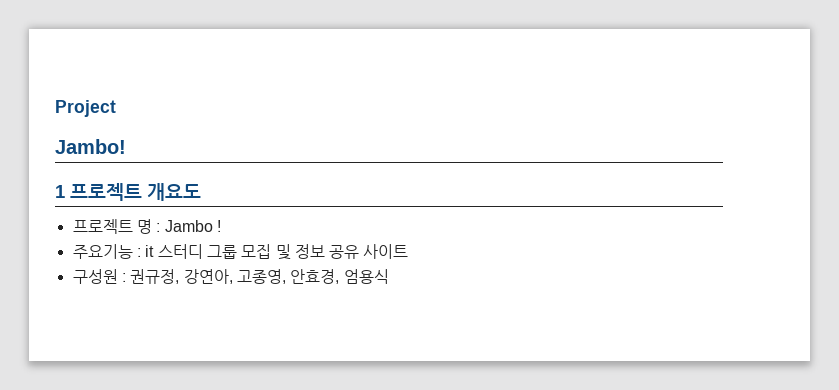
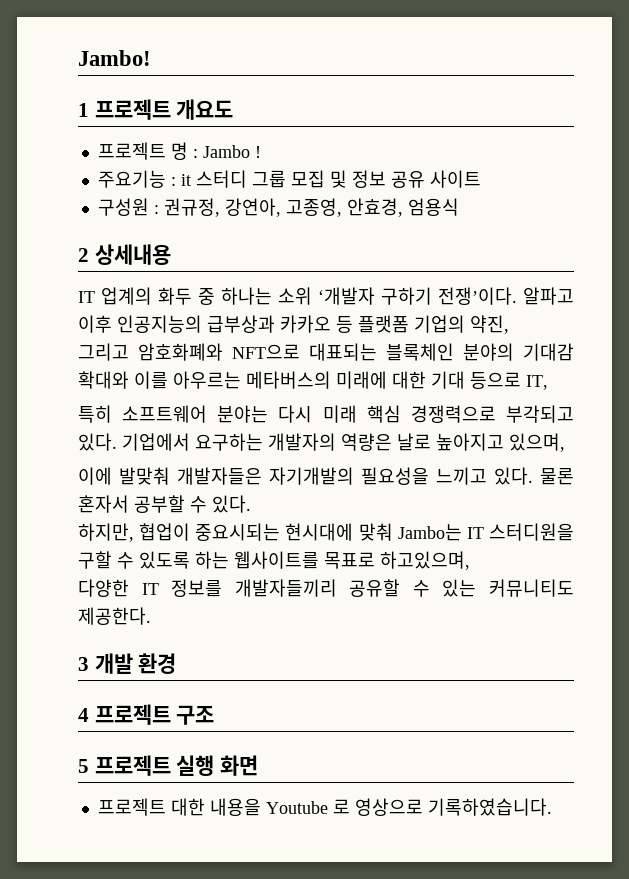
[55,100,116,117] Project // -> (78, 58) none
(389, 276) none -> [78,244,171,265] [78,287,574,305] [78,315,509,334] [78,343,574,361] [78,371,548,390] [78,405,574,423] [78,433,565,452] [78,467,574,485] [78,495,251,513] [78,523,575,542] [78,551,470,570] [78,579,574,597] [78,607,151,625] [78,653,177,674] [78,704,215,725] [78,755,259,776] [97,798,552,816] // 2 상세내용 // IT 업계의 화두 중 하나는 소위 ‘개발자 구하기 전쟁’이다. 알파고 이후 인공지능의 급부상과 카카오 등 플랫폼 기업의 약진, // 그리고 암호화폐와 NFT으로 대표되는 블록체인 분야의 기대감 확대와 이를 아우르는 메타버스의 미래에 대한 기대 등으로 IT, // 특히 소프트웨어 분야는 다시 미래 핵심 경쟁력으로 부각되고 있다. 기업에서 요구하는 개발자의 역량은 날로 높아지고 있으며, // 이에 발맞춰 개발자들은 자기개발의 필요성을 느끼고 있다. 물론 혼자서 공부할 수 있다. // 하지만, 협업이 중요시되는 현시대에 맞춰 Jambo는 IT 스터디원을 구할 수 있도록 하는 웹사이트를 목표로 하고있으며, // 다양한 IT 정보를 개발자들끼리 공유할 수 있는 커뮤니티도 제공한다. // 3 개발 환경 // 4 프로젝트 구조 // 5 프로젝트 실행 화면 // 프로젝트 대한 내용을 Youtube 로 영상으로 기록하였습니다.

